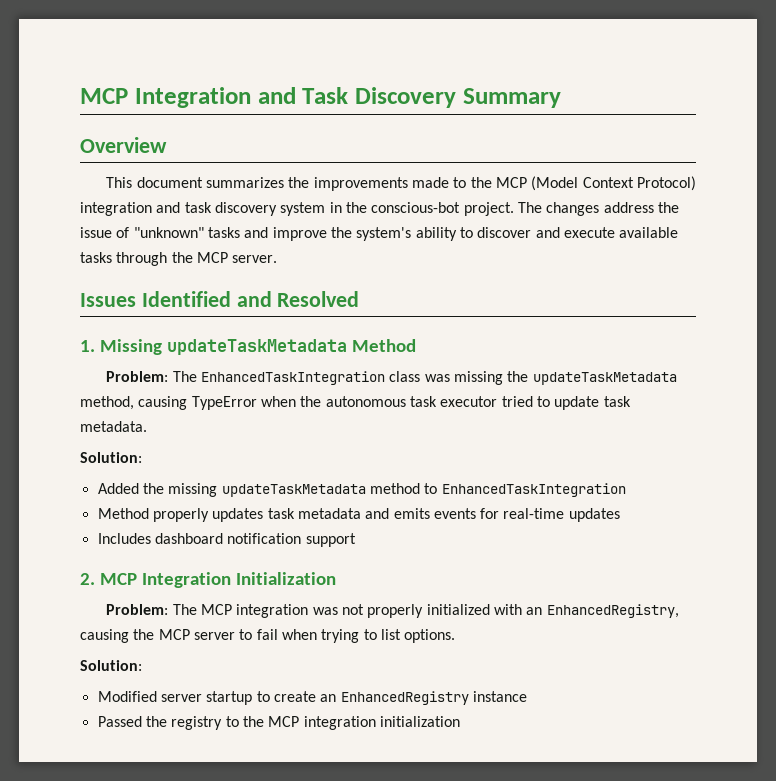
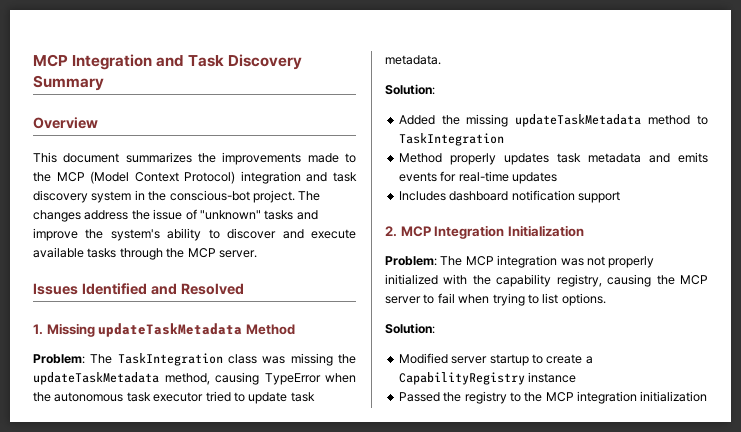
[200,371,385,385] EnhancedTaskIntegration -> [117,353,223,366] TaskIntegration
[441,483,626,497] EnhancedTaskIntegration -> [398,133,504,146] TaskIntegration
[526,604,679,618] an EnhancedRegistry, -> [472,274,602,287] the capability registry,
[320,691,469,705] an EnhancedRegistry -> [585,356,593,364] [398,372,525,385] a CapabilityRegistry

